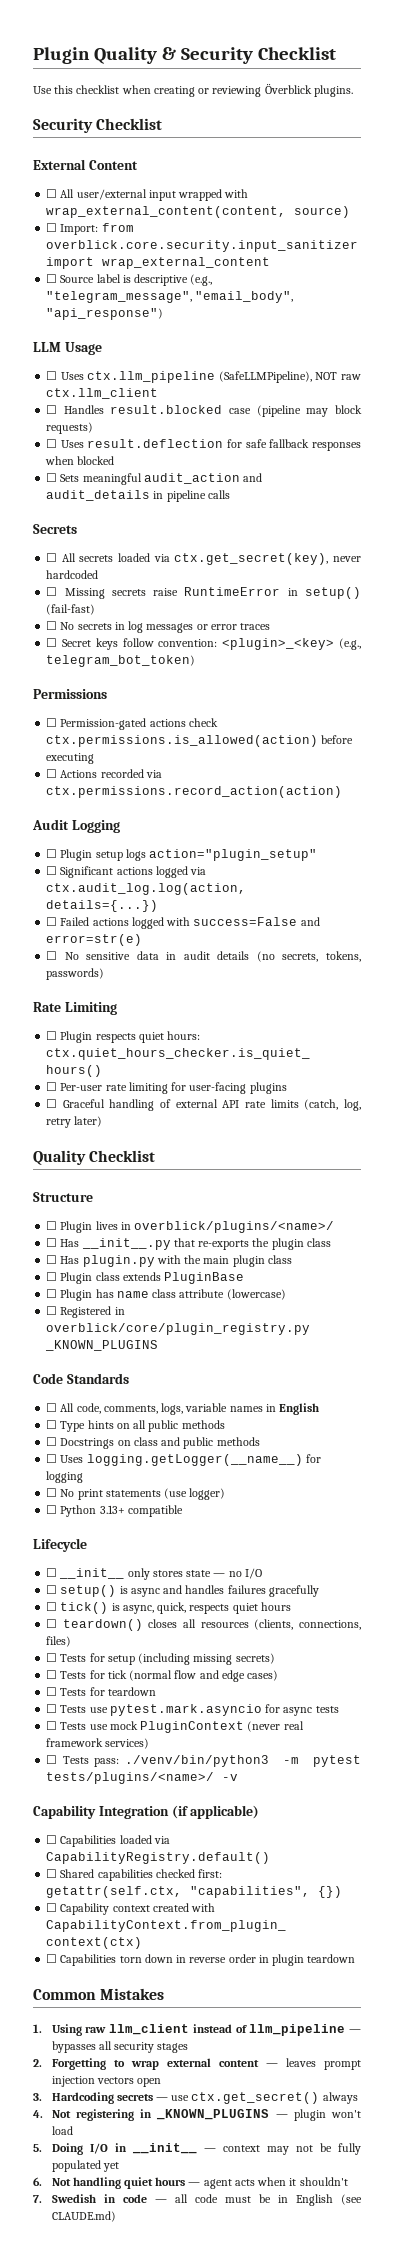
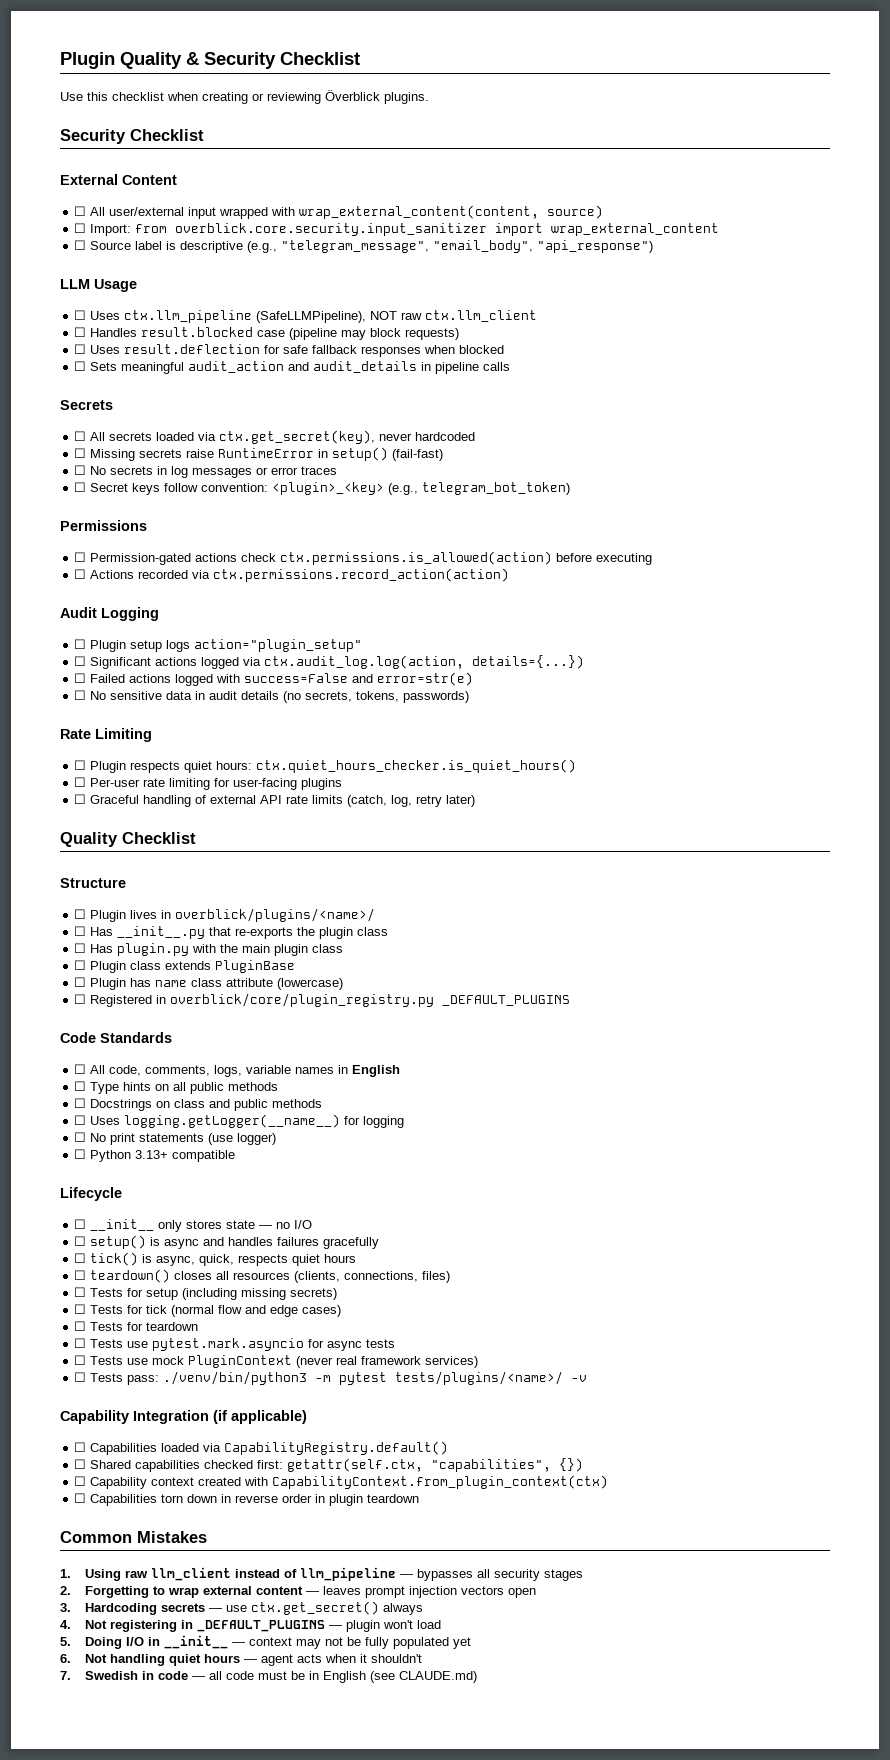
[45,1340,159,1351] _KNOWN_PLUGINS -> [442,995,571,1006] _DEFAULT_PLUGINS
[156,2109,270,2120] _KNOWN_PLUGINS -> [196,1620,325,1632] _DEFAULT_PLUGINS

